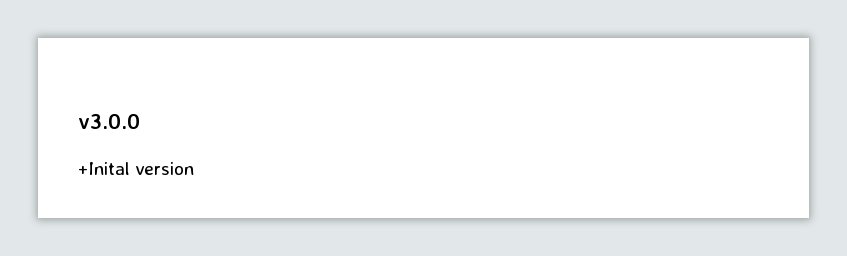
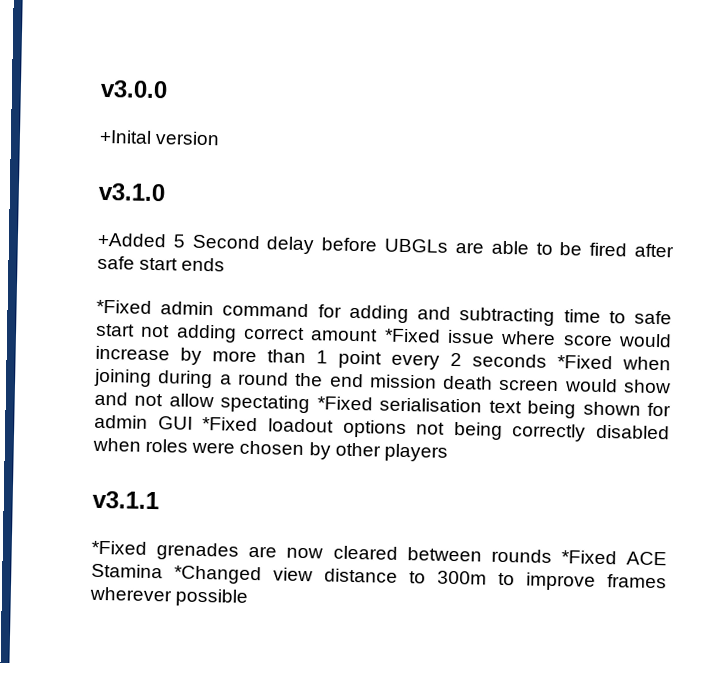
(195, 168) none -> [98,182,166,202] [97,232,674,258] [97,255,226,272] [96,299,672,326] [96,323,672,348] [95,345,671,371] [94,368,671,394] [94,391,672,419] [94,414,670,442] [92,437,448,462] [92,490,159,510] [91,540,667,566] [91,563,667,591] [89,586,249,607] // v3.1.0 // +Added 5 Second delay before UBGLs are able to be fired after safe start ends // *Fixed admin command for adding and subtracting time to safe start not adding correct amount *Fixed issue where score would increase by more than 1 point every 2 seconds *Fixed when joining during a round the end mission death screen would show and not allow spectating *Fixed serialisation text being shown for admin GUI *Fixed loadout options not being correctly disabled when roles were chosen by other players // v3.1.1 // *Fixed grenades are now cleared between rounds *Fixed ACE Stamina *Changed view distance to 300m to improve frames wherever possible

